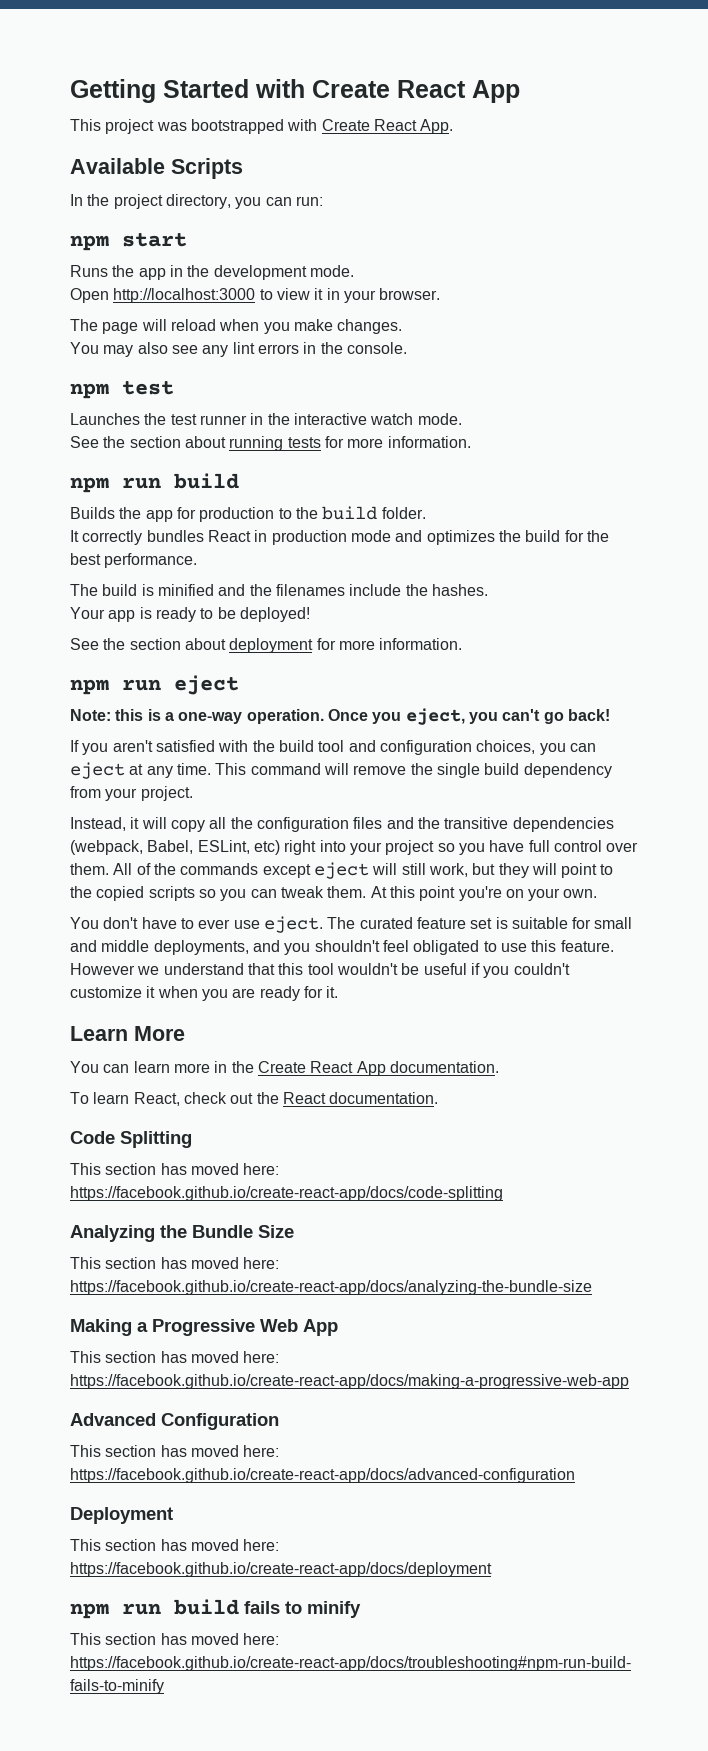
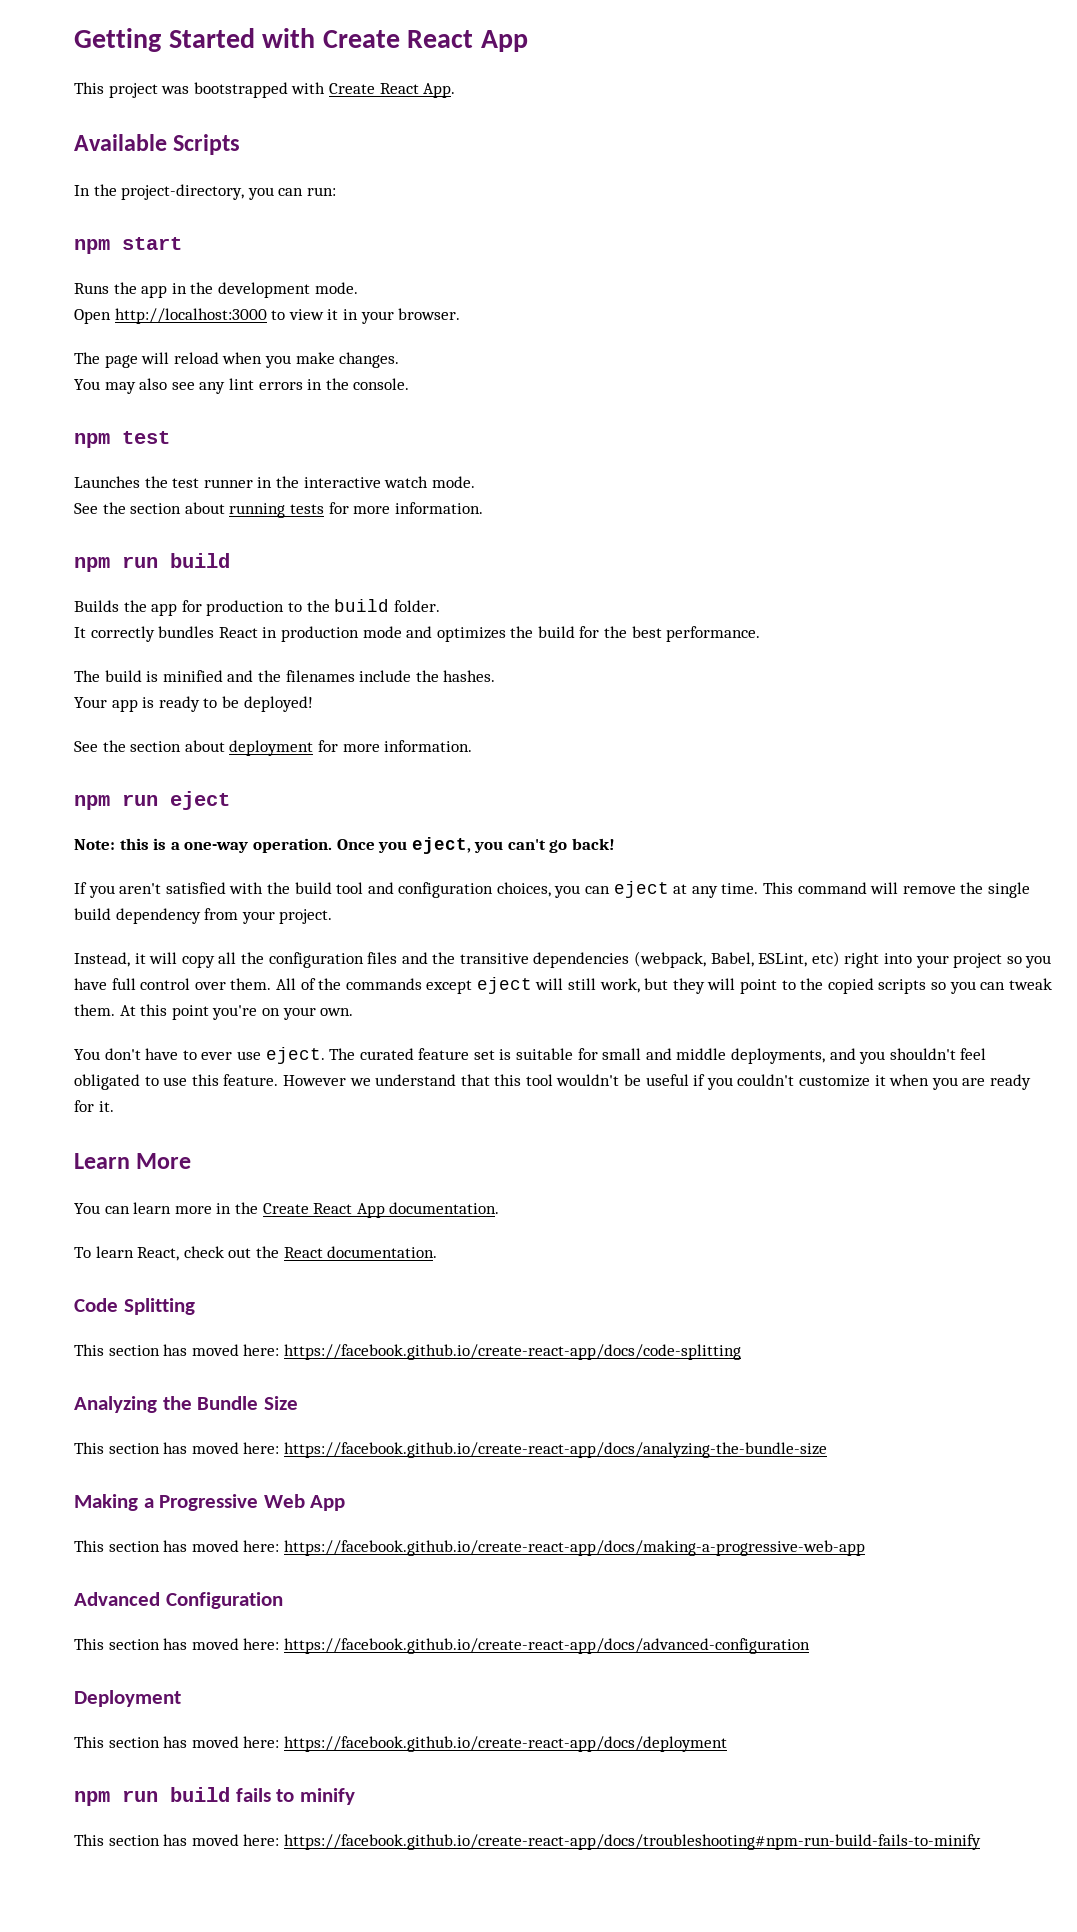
[113,194,231,209] project directory, -> [121,184,245,200] project-directory,

